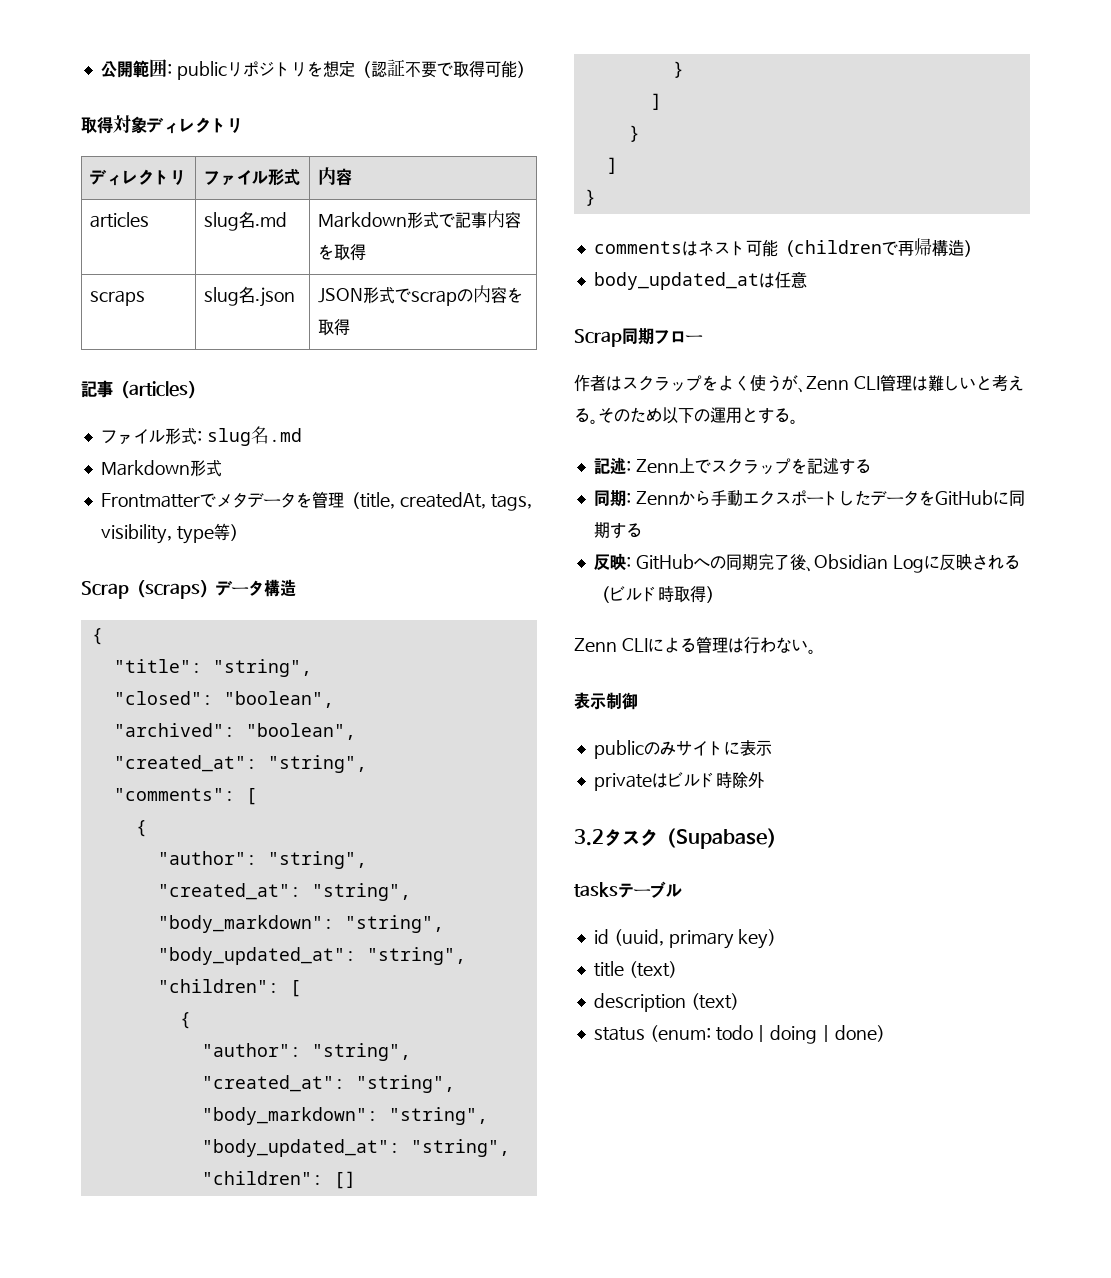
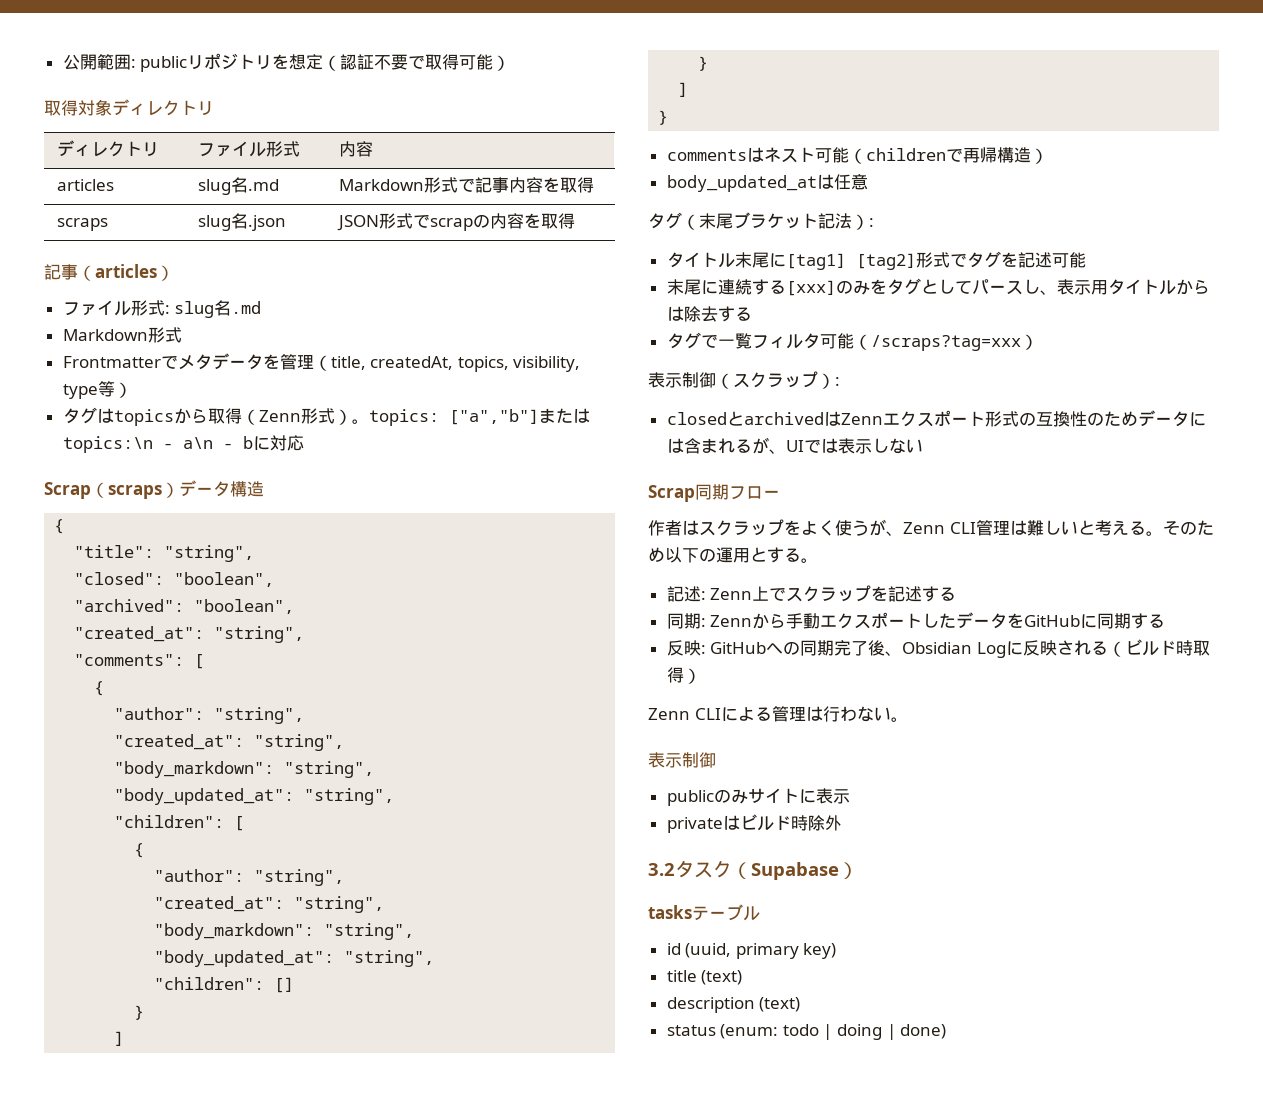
[490,494,532,511] tags, -> [457,356,509,372] topics,
(246, 532) none -> [62,407,590,426] [62,435,304,453] // タグはtopicsから取得（Zenn形式）。topics: ["a","b"]またはtopics:\n - a\n - bに対応
(807, 279) none -> [648,212,874,230] [666,251,1086,270] [666,278,1210,296] [666,306,752,322] [666,332,1038,351] [648,371,840,389] [666,410,1206,427] [666,437,923,454] // タグ（末尾ブラケット記法）: // タイトル末尾に[tag1] [tag2]形式でタグを記述可能 // 末尾に連続する[xxx]のみをタグとしてパースし、表示用タイトルからは除去する // タグで一覧フィルタ可能（/scraps?tag=xxx） // 表示制御（スクラップ）: // closedとarchivedはZennエクスポート形式の互換性のためデータには含まれるが、UIでは表示しない

